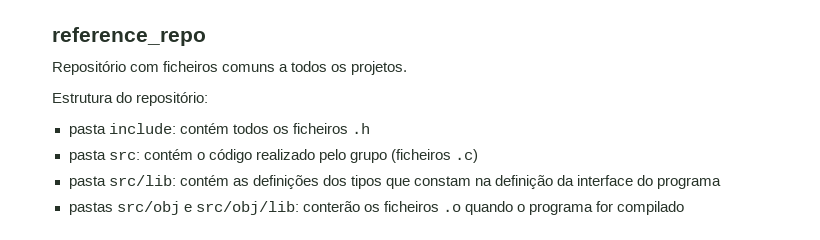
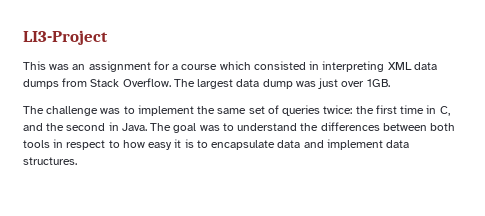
[52,27,206,46] [52,61,408,75] [52,92,209,106] [68,123,370,137] [68,149,478,163] [68,175,722,189] [68,201,685,215] reference_repo // Repositório com ficheiros comuns a todos os projetos. // Estrutura do repositório: // pasta include: contém todos os ficheiros .h // pasta src: contém o código realizado pelo grupo (ficheiros .c) // pasta src/lib: contém as definições dos tipos que constam na definição da interface do programa // pastas src/obj e src/obj/lib: conterão os ficheiros .o quando o programa for compilado -> [23,30,108,45] [23,61,437,72] [23,78,390,89] [23,105,450,116] [23,122,456,133] [23,139,410,150] [23,157,77,165] LI3-Project // This was an assignment for a course which consisted in interpreting XML data dumps from Stack Overflow. The largest data dump was just over 1GB. // The challenge was to implement the same set of queries twice: the first time in C, and the second in Java. The goal was to understand the differences between both tools in respect to how easy it is to encapsulate data and implement data structures.

